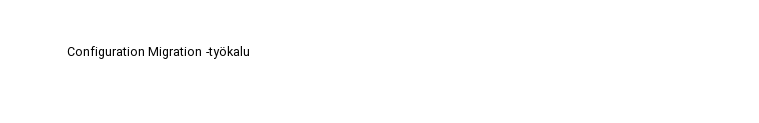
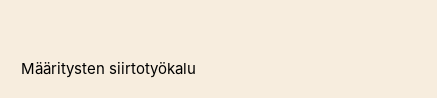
[67,46,250,59] Configuration Migration -työkalu -> [21,61,197,78] Määritysten siirtotyökalu

